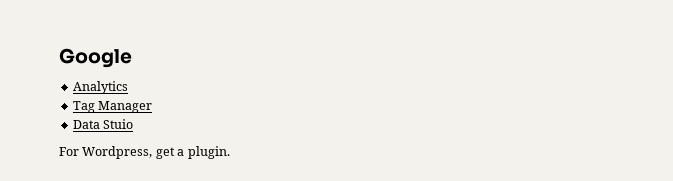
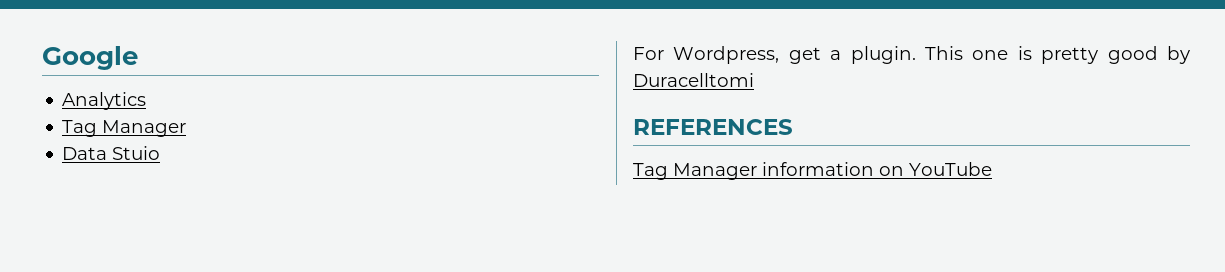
(230, 152) none -> [925,46,1190,64] [633,73,754,87] [633,119,793,135] [633,162,992,180] This one is pretty good by Duracelltomi // REFERENCES // Tag Manager information on YouTube

